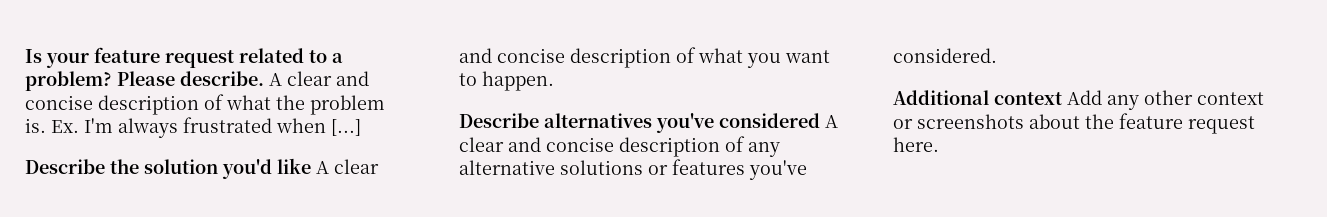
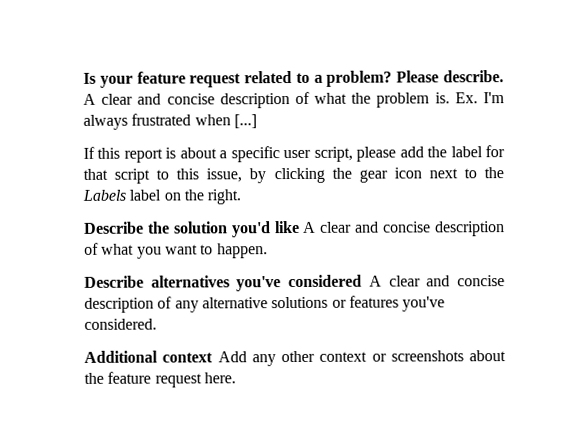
(361, 127) none -> [83,145,505,163] [83,167,504,184] [82,189,242,205] // If this report is about a specific user script, please add the label for that script to this issue, by clicking the gear icon next to the Labels label on the right.

